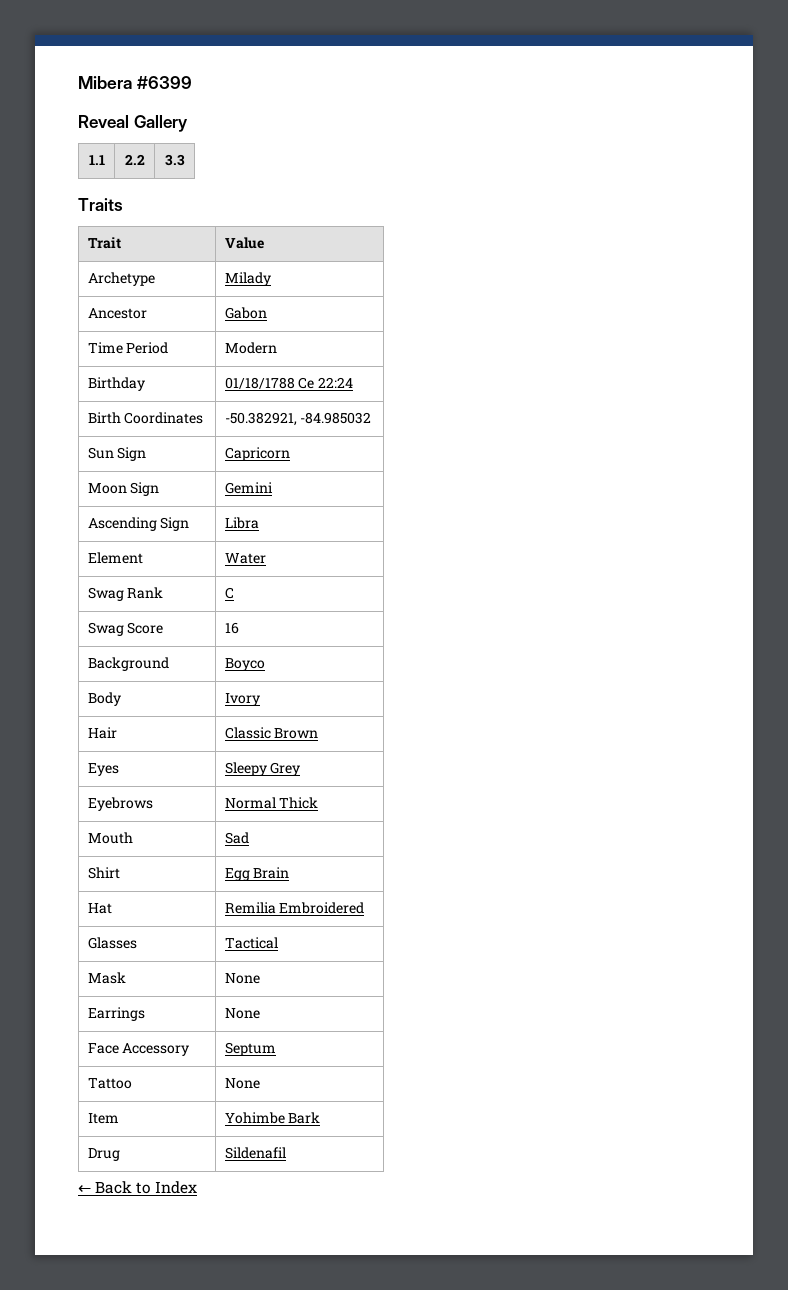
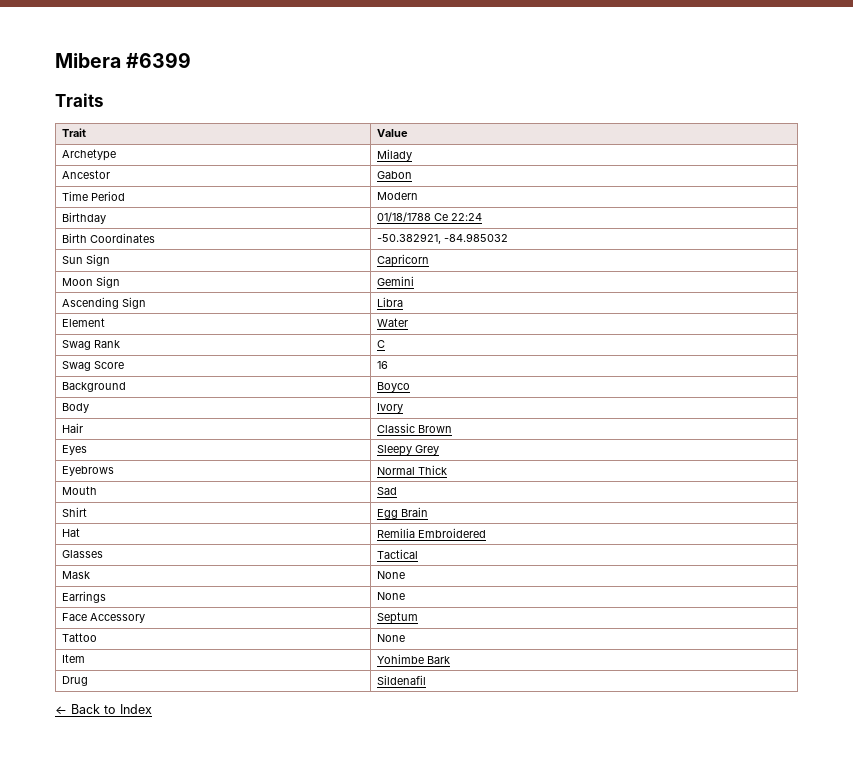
[78,115,188,132] [88,155,105,165] [124,154,145,165] [164,154,185,166] // Reveal Gallery // 1.1 | 2.2 | 3.3 -> (192, 60) none

